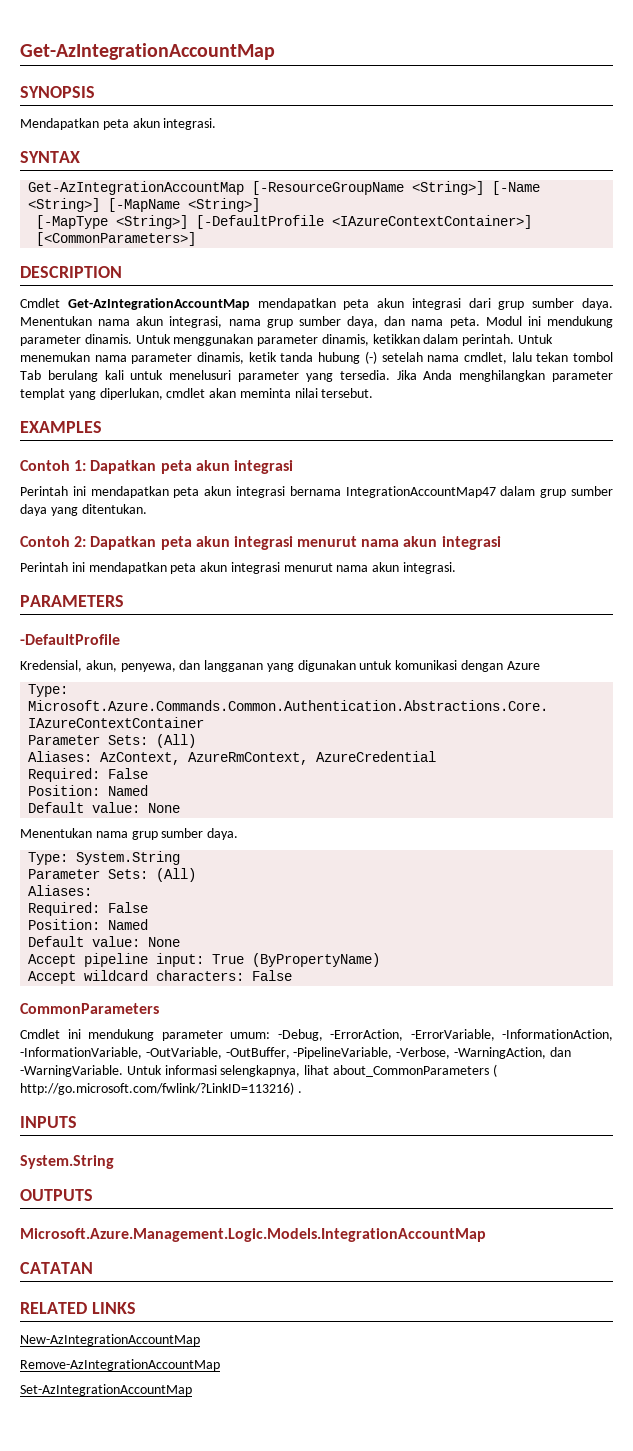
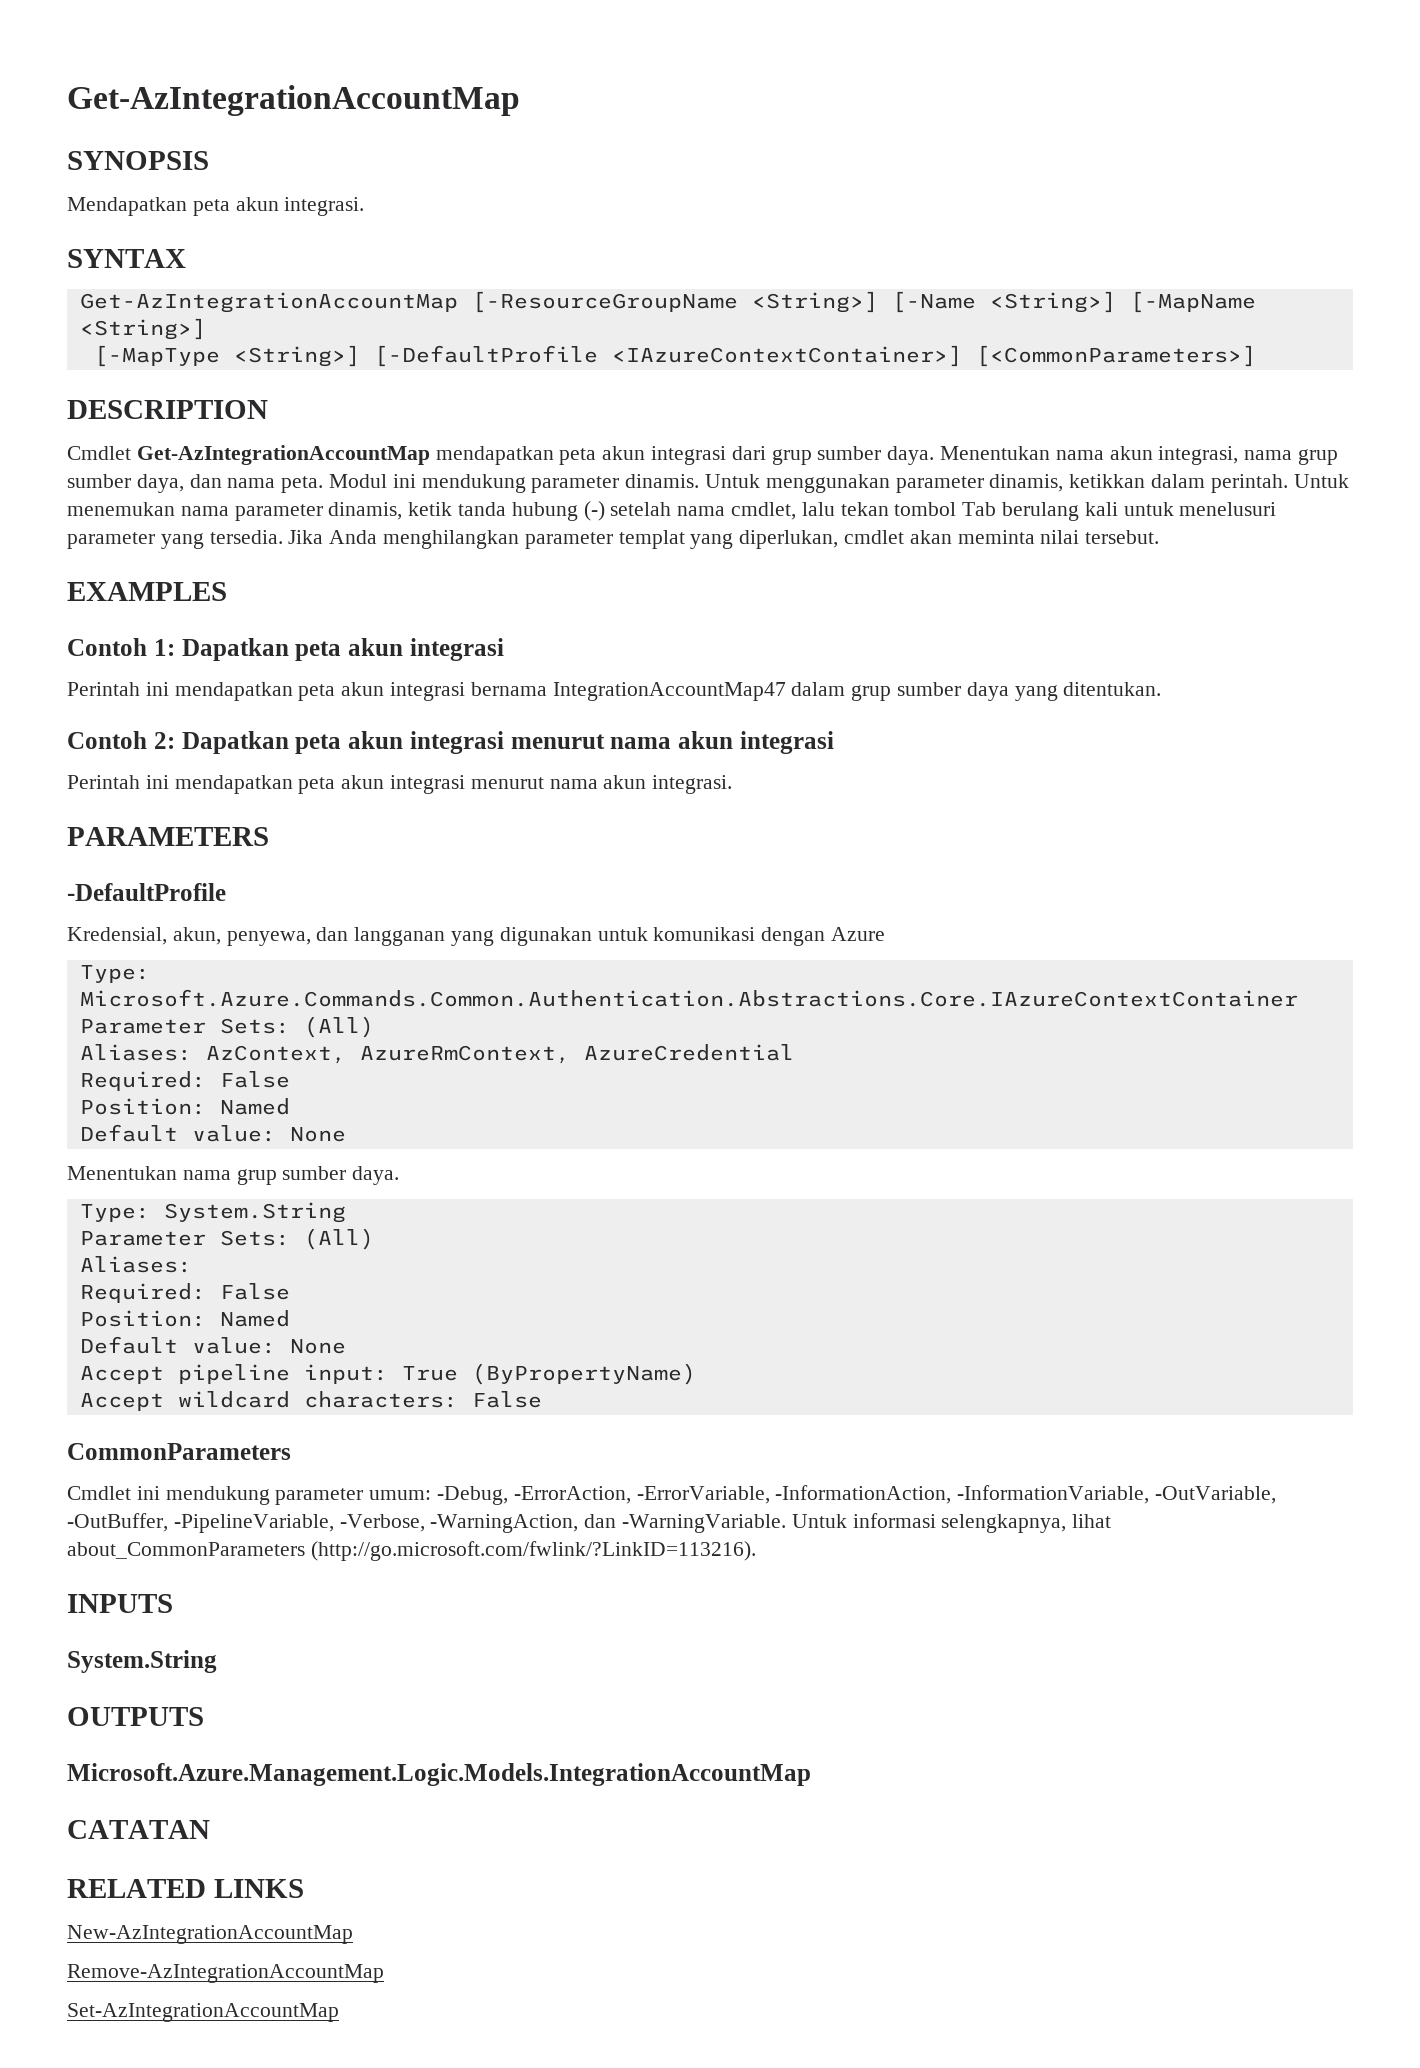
[492,1064,497,1077] [20,1082,302,1095] ( http://go.microsoft.com/fwlink/?LinkID=113216) . -> [310,1541,756,1561] (http://go.microsoft.com/fwlink/?LinkID=113216).

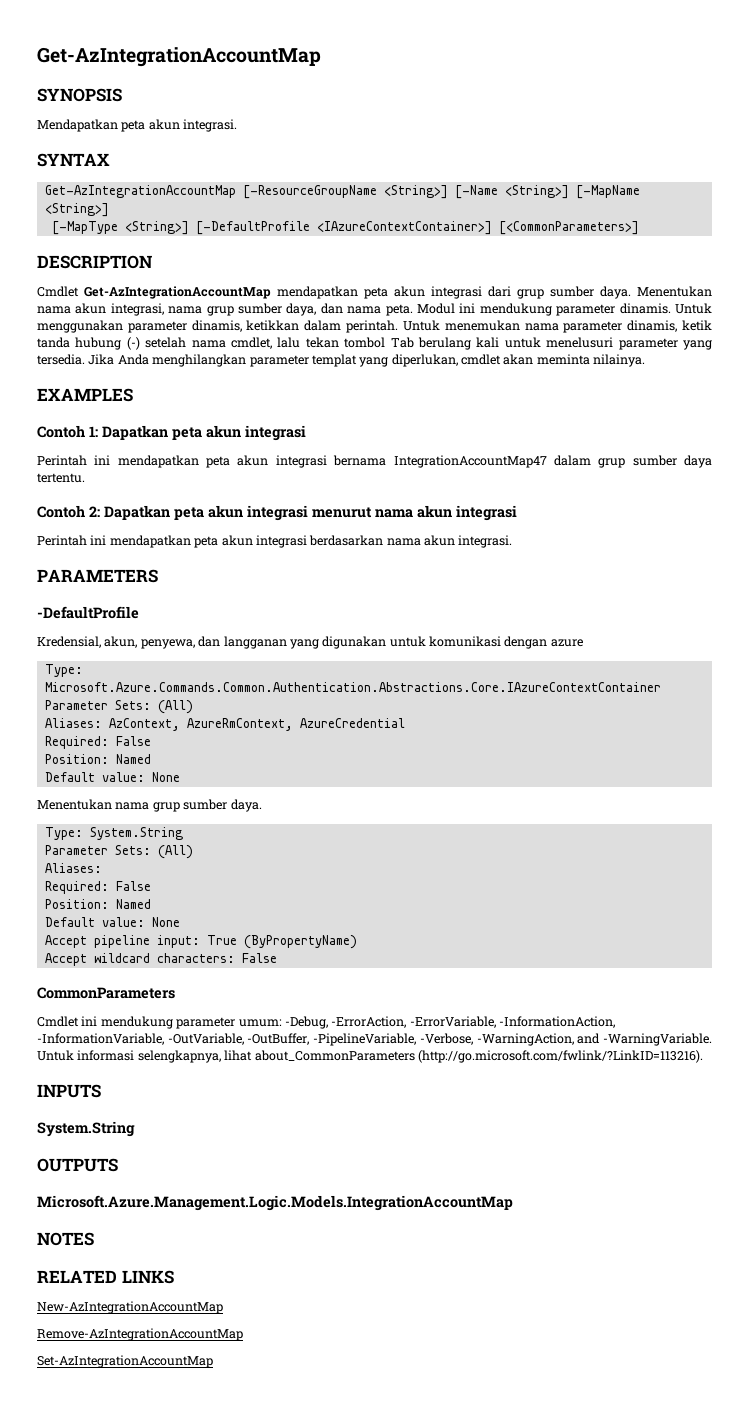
[1040,530,1160,544] nilai tersebut. -> [593,354,646,367] nilainya.
[1014,682,1162,701] yang ditentukan. -> [37,473,85,483] tertentu.
[470,777,544,789] menurut -> [309,535,384,546] berdasarkan
[831,927,886,941] Azure -> [550,639,583,647] azure
[584,1514,617,1528] dan -> [577,1033,601,1044] and
[67,1820,210,1839] CATATAN -> [37,1232,94,1246] NOTES

